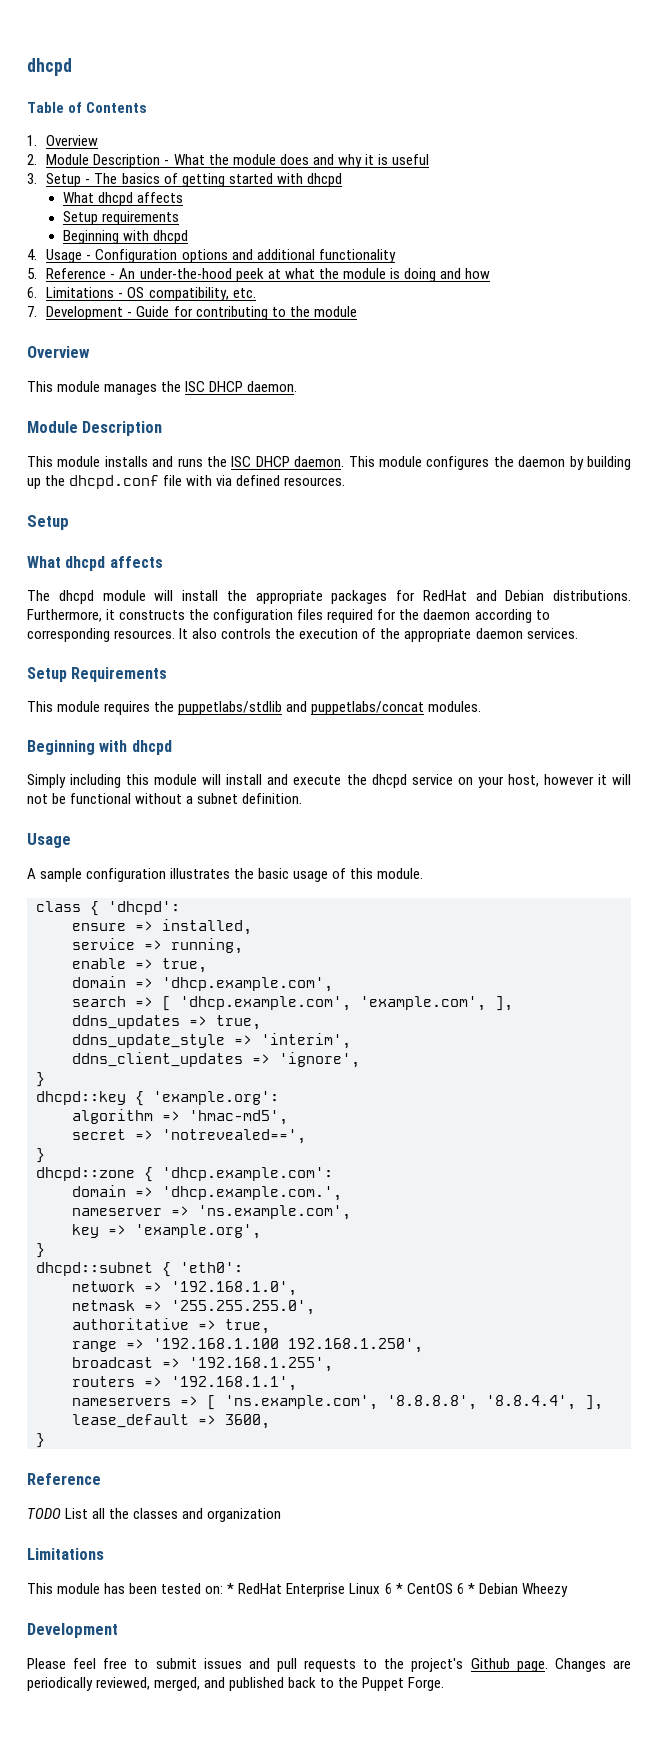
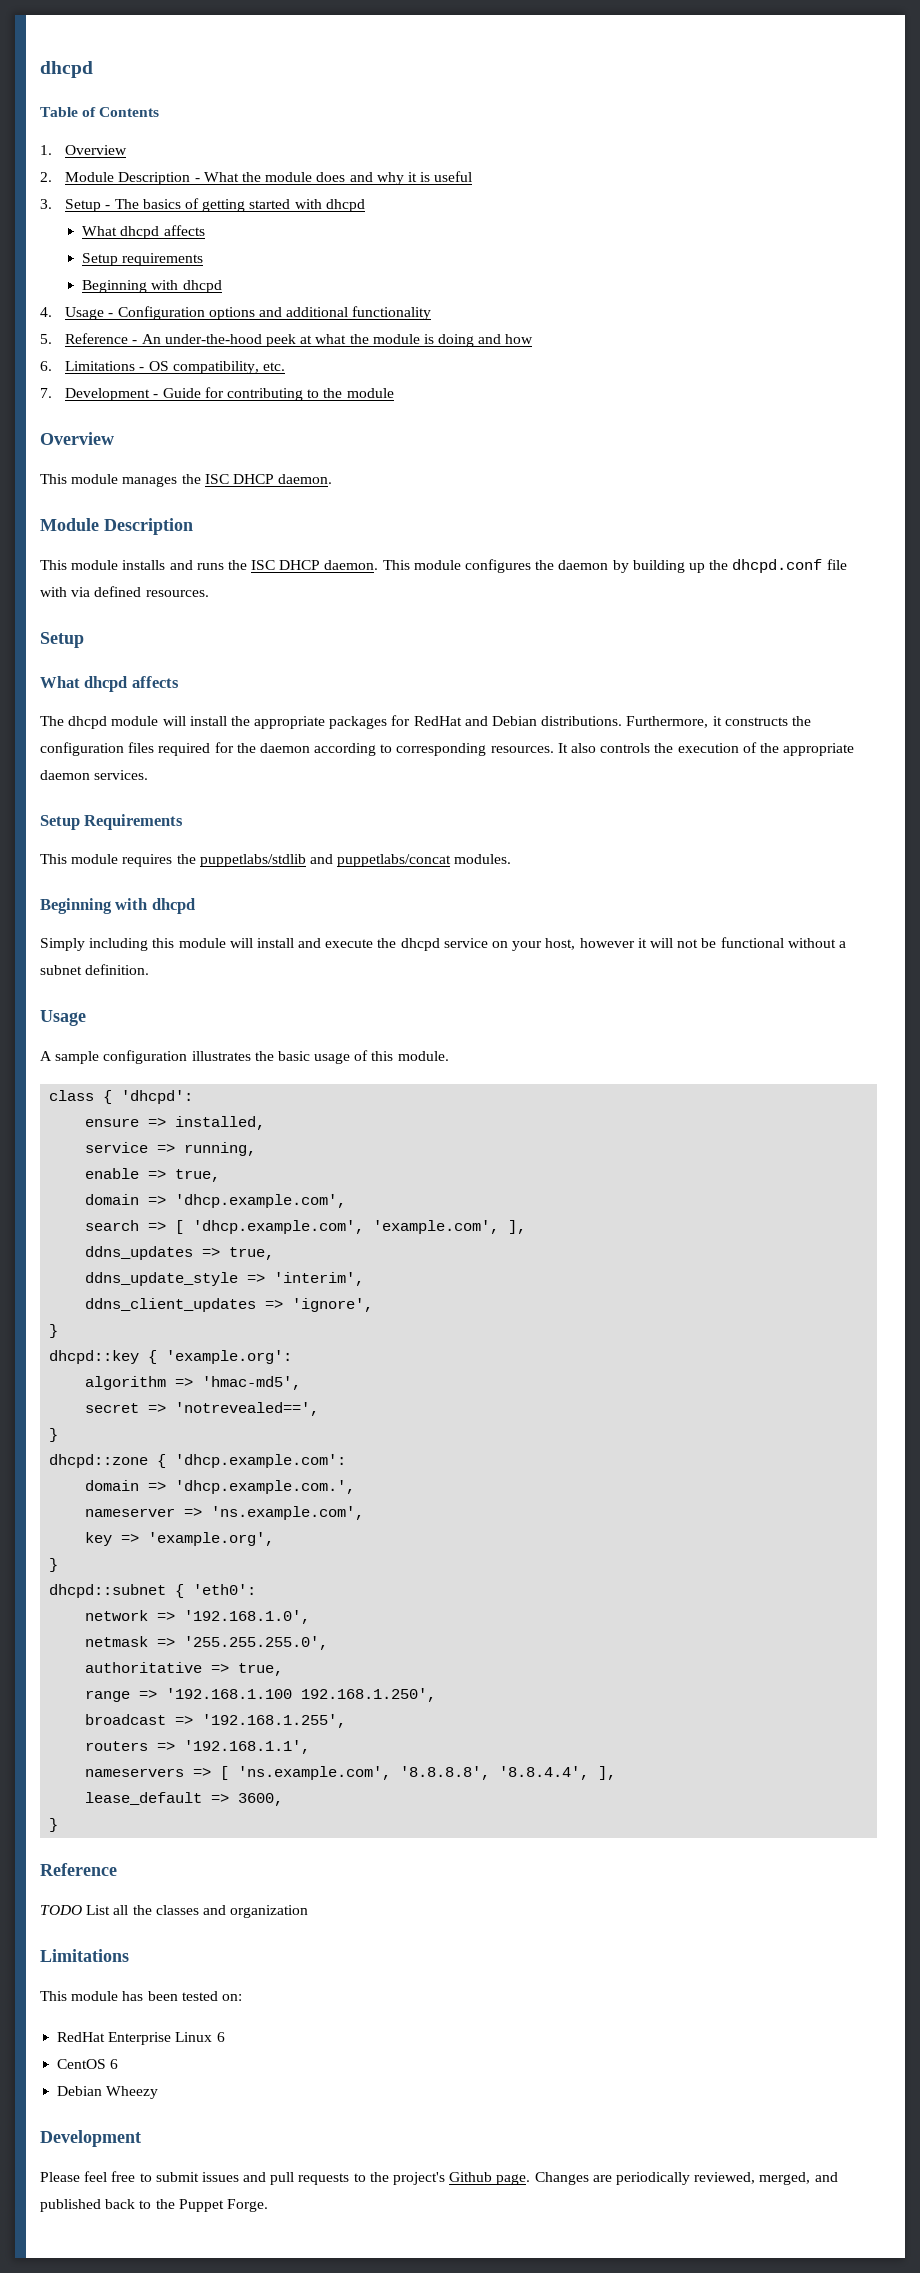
[227,1583,235,1594] * -> (242, 1997) //
[395,1583,403,1594] * -> (225, 2037) //
[467,1583,475,1594] * -> (119, 2064) //

